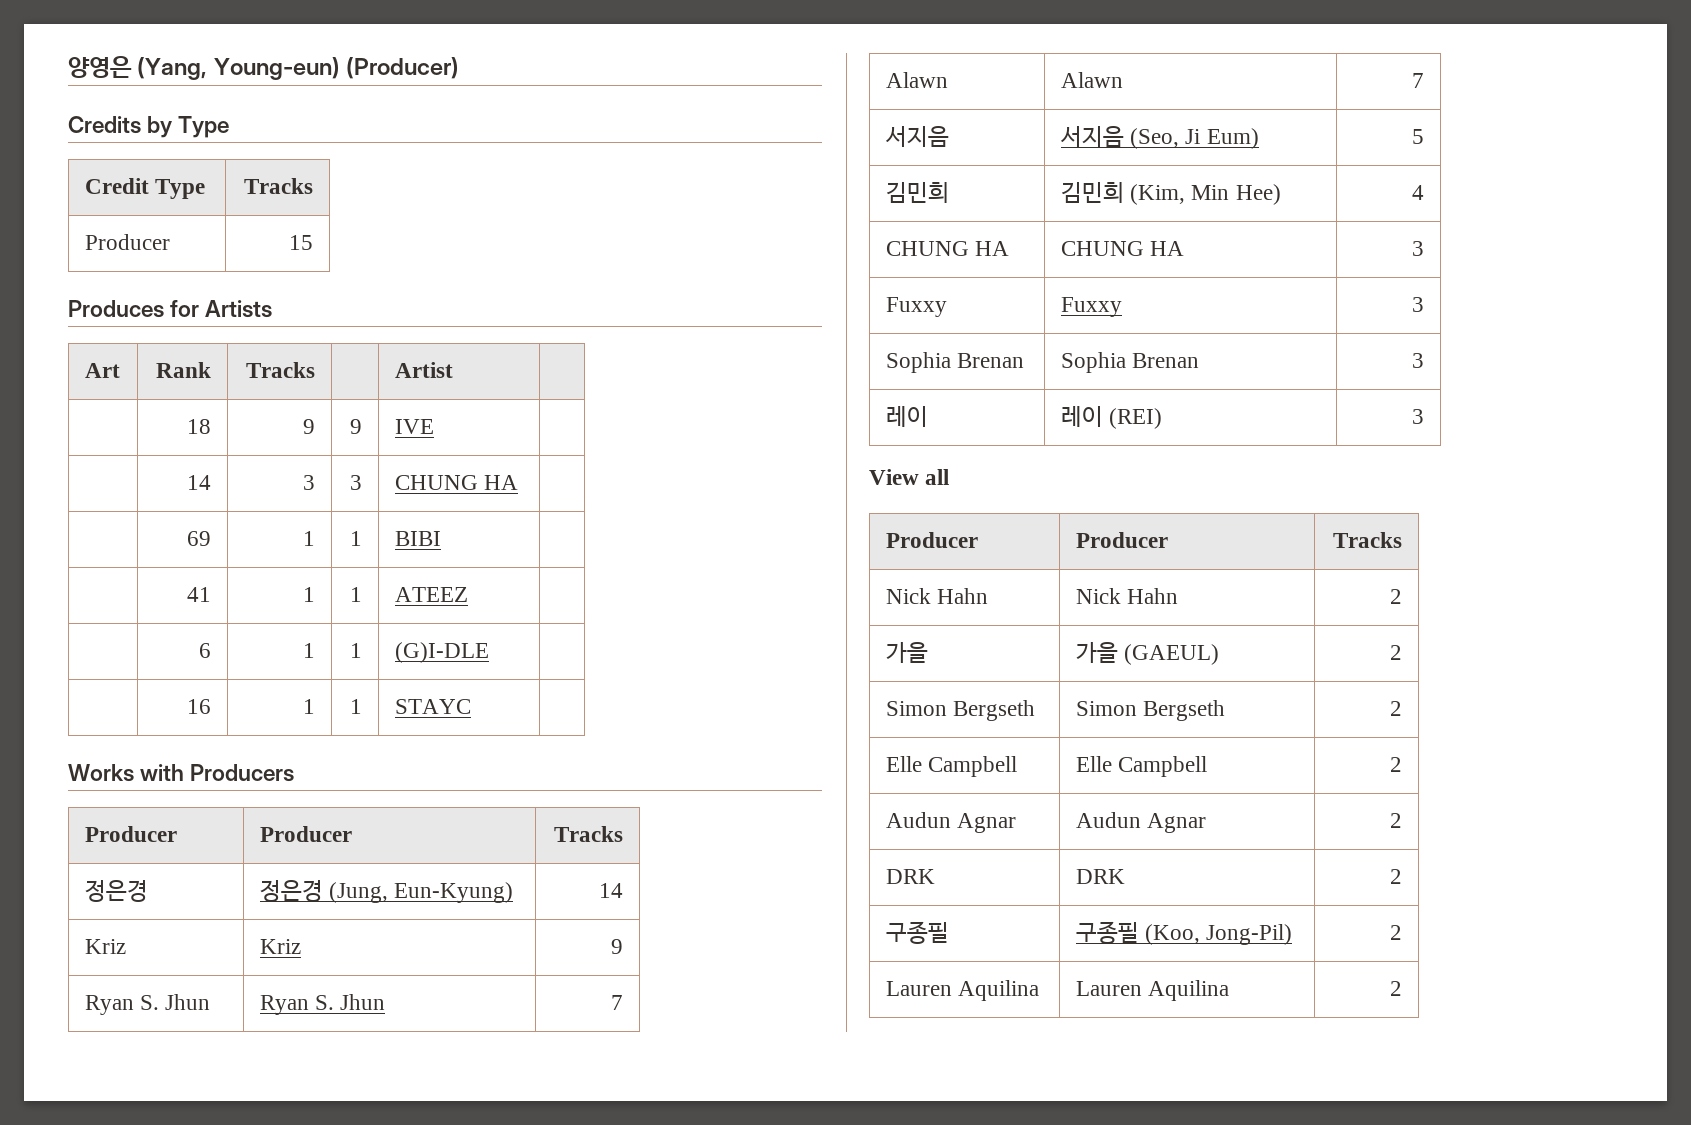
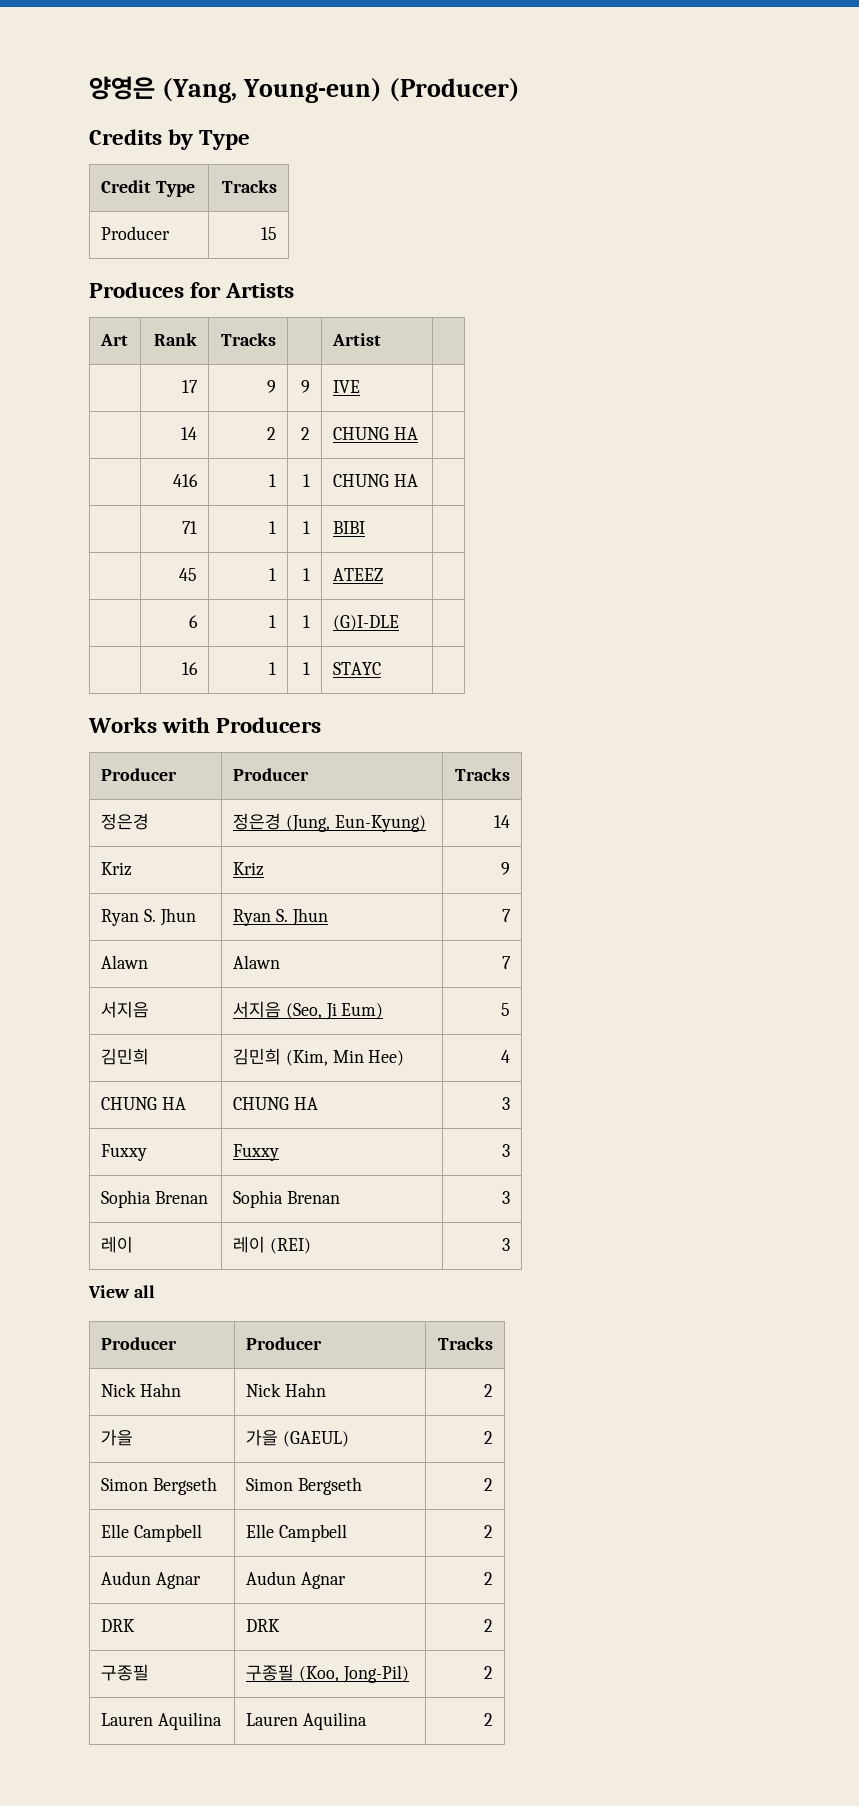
[187,419,212,434] 18 -> [182,380,199,393] 17
[303,475,316,490] [350,475,363,490] [394,475,519,490] [187,531,212,546] 3 | 3 | CHUNG HA | // | 69 -> [267,427,277,440] [301,427,311,440] [332,427,418,440] [173,474,199,487] [269,474,277,487] [303,474,311,487] [332,474,418,487] [182,521,198,534] 2 | 2 | CHUNG HA | // | 416 | 1 | 1 | CHUNG HA | // | 71
[187,587,212,602] 41 -> [179,568,198,581] 45

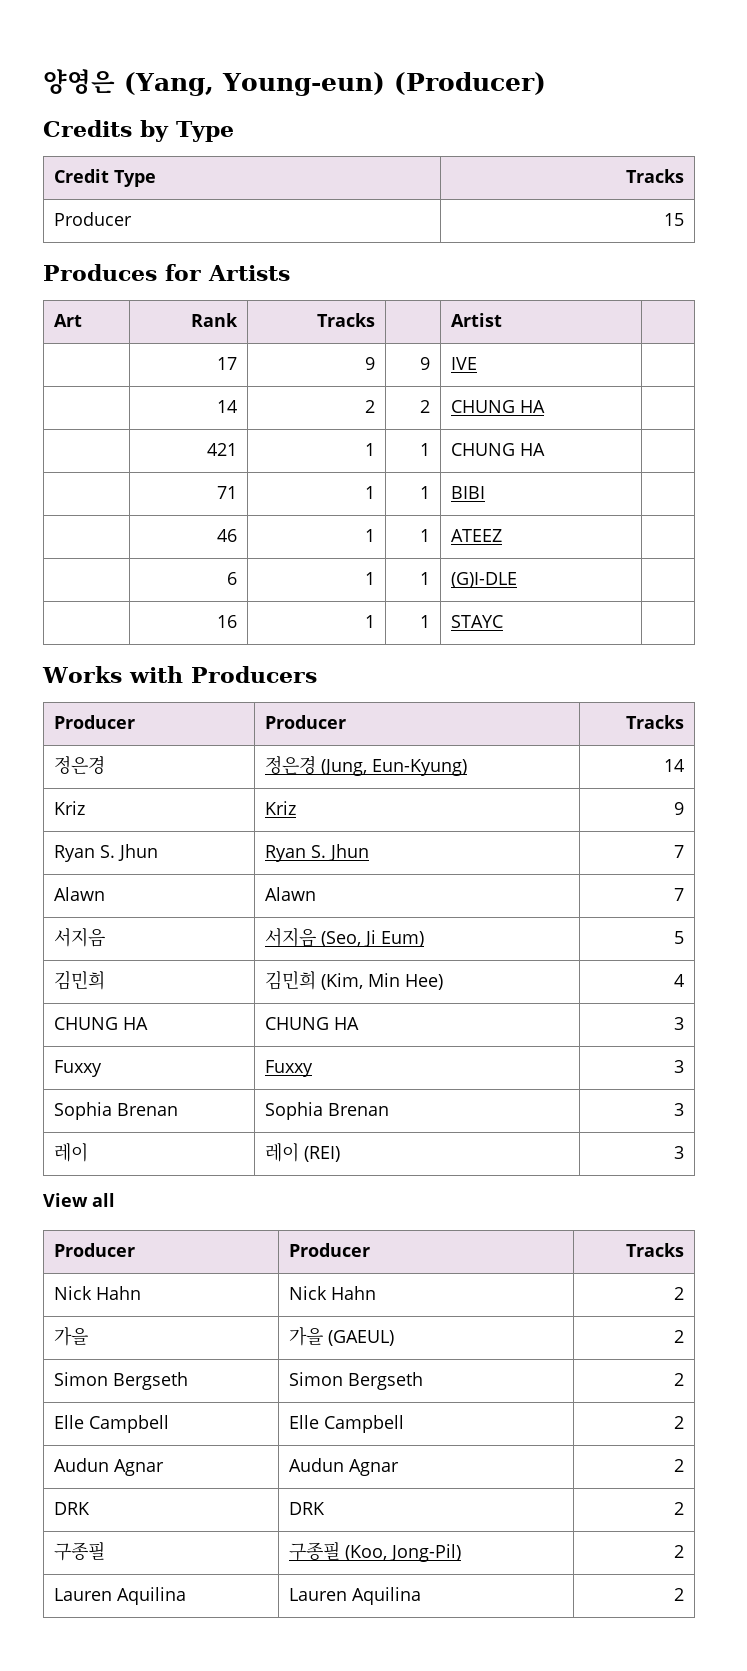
[173,474,199,487] 416 -> [207,443,238,456] 421
[179,568,198,581] 45 -> [217,529,238,542] 46

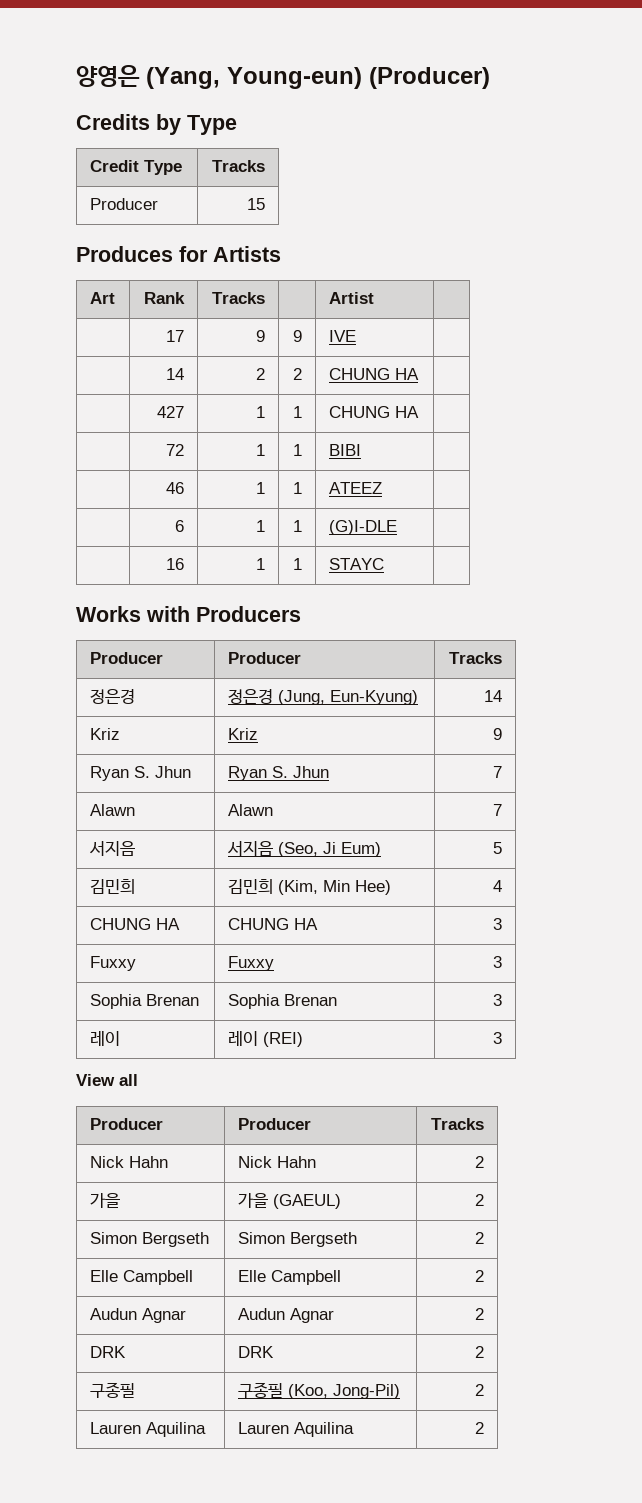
[207,443,238,456] 421 -> [157,406,185,418] 427
[217,486,238,499] 71 -> [166,444,185,456] 72

